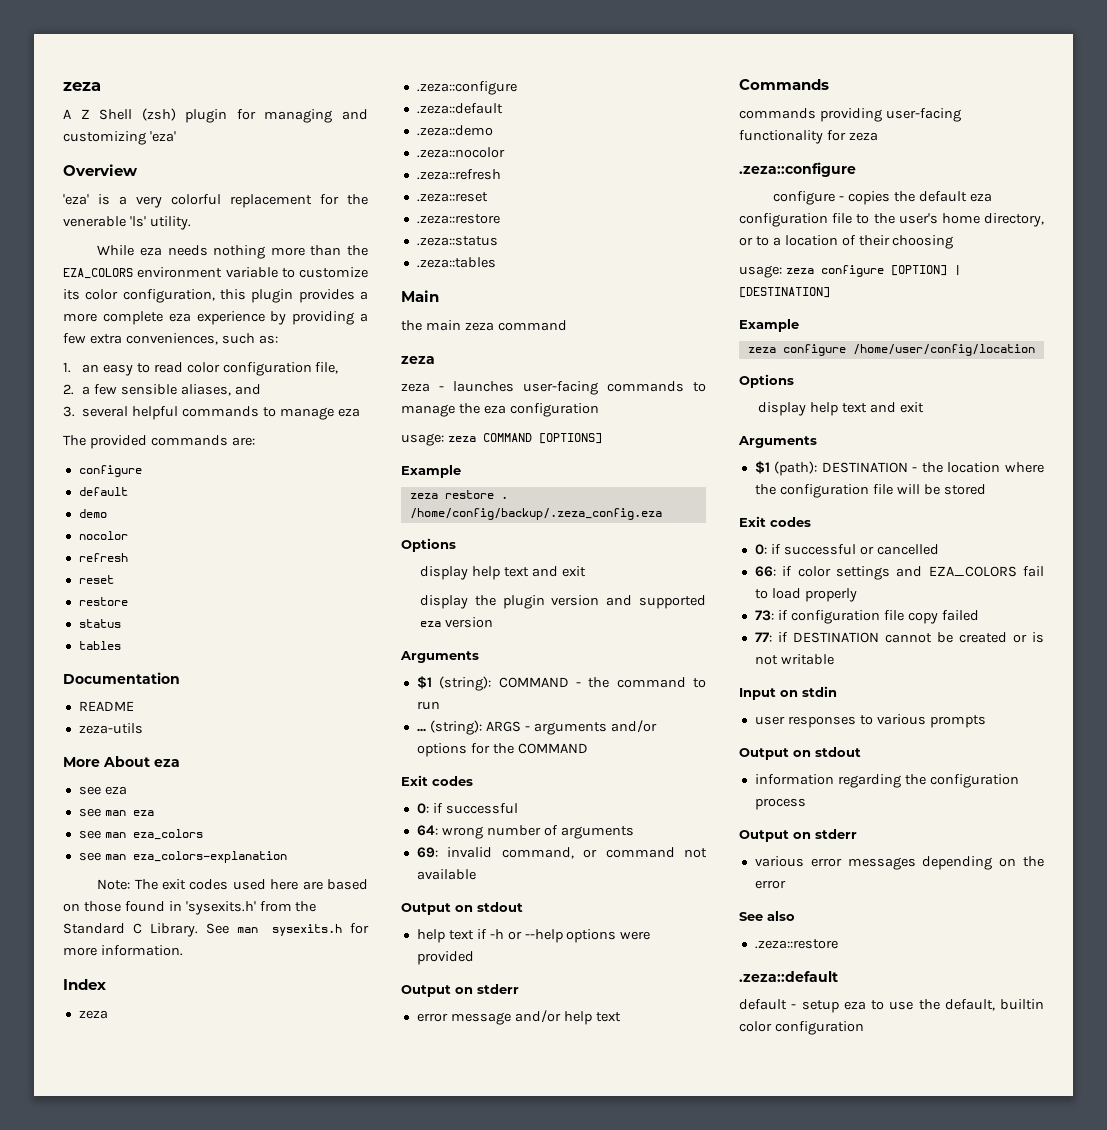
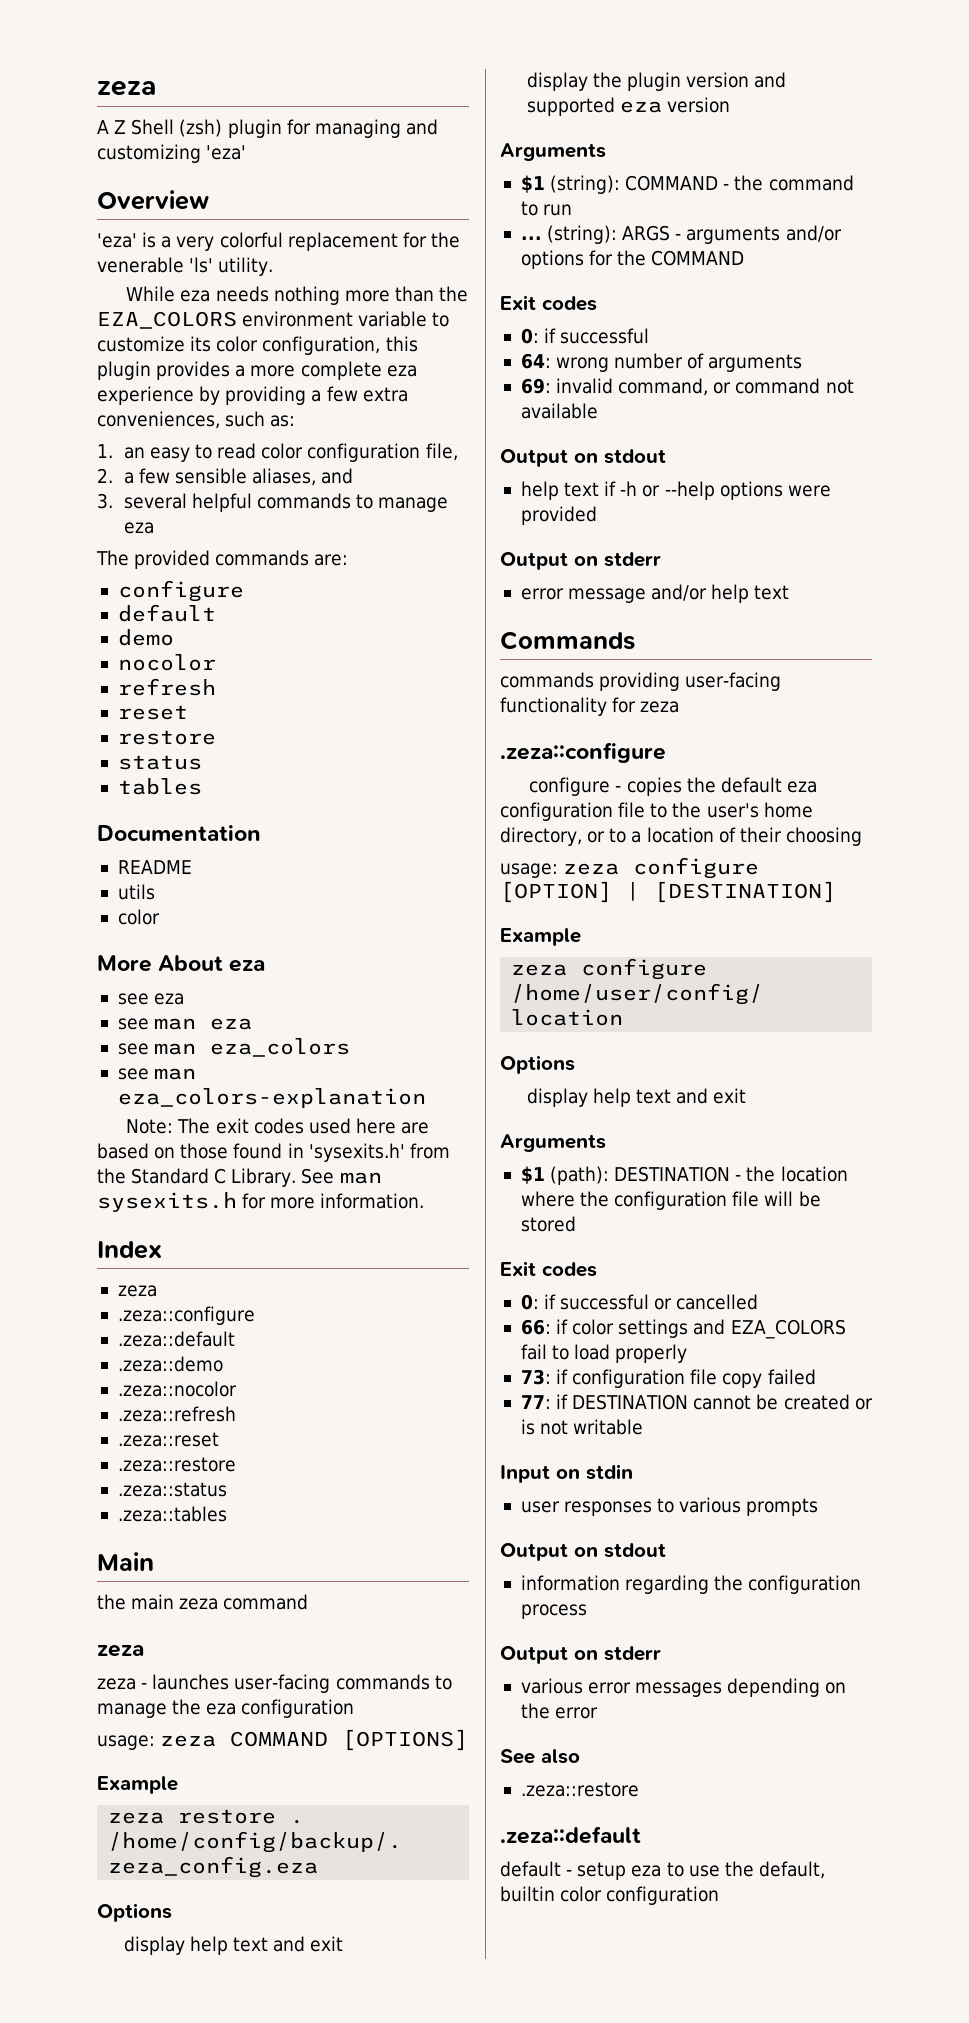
[78,723,143,734] zeza-utils -> [117,884,155,900] [117,909,160,925] utils // color

